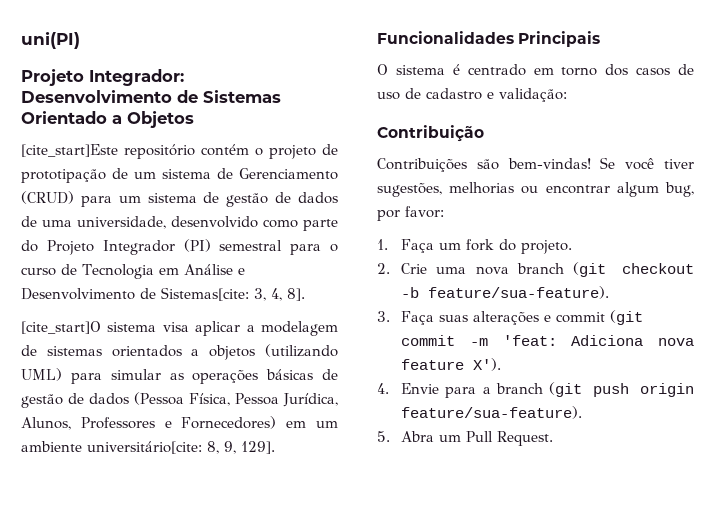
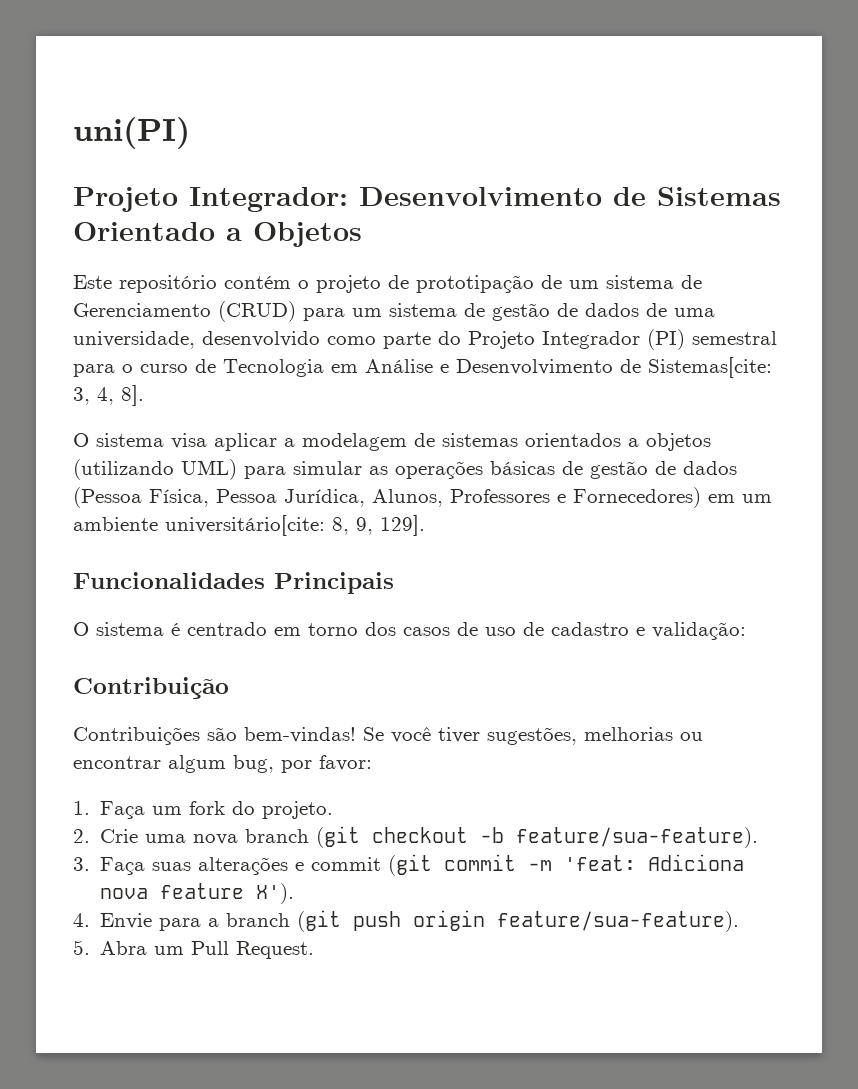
[21,144,118,157] [cite_start]Este -> [73,275,112,289] Este
[21,321,101,334] [cite_start]O -> [73,433,89,447] O

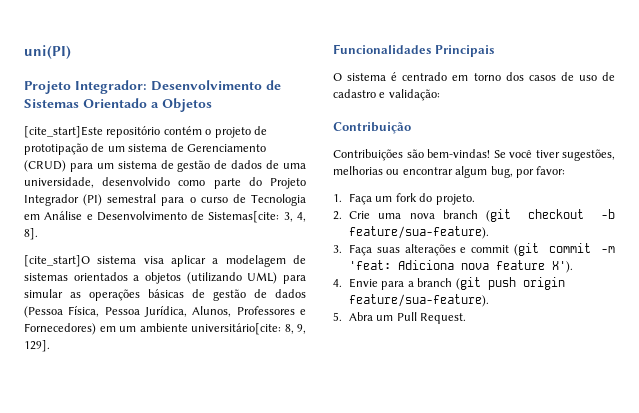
[73,275,112,289] Este -> [24,126,103,138] [cite_start]Este
[73,433,89,447] O -> [24,255,90,267] [cite_start]O

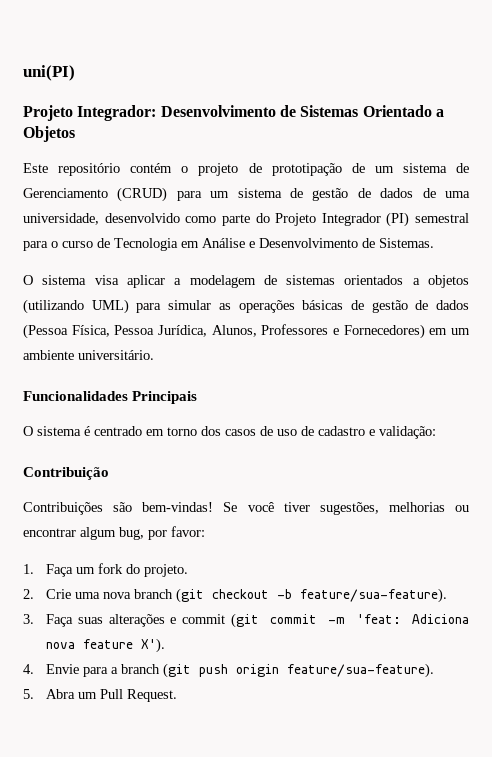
[24,126,103,138] [cite_start]Este -> [23,163,48,173] Este
[208,211,306,223] [24,228,38,240] [24,255,90,267] Sistemas[cite: 3, 4, 8]. // [cite_start]O -> [379,238,434,248] [23,275,33,285] Sistemas. // O
[191,323,306,335] [24,340,50,352] universitário[cite: 8, 9, 129]. -> [78,350,154,360] universitário.

